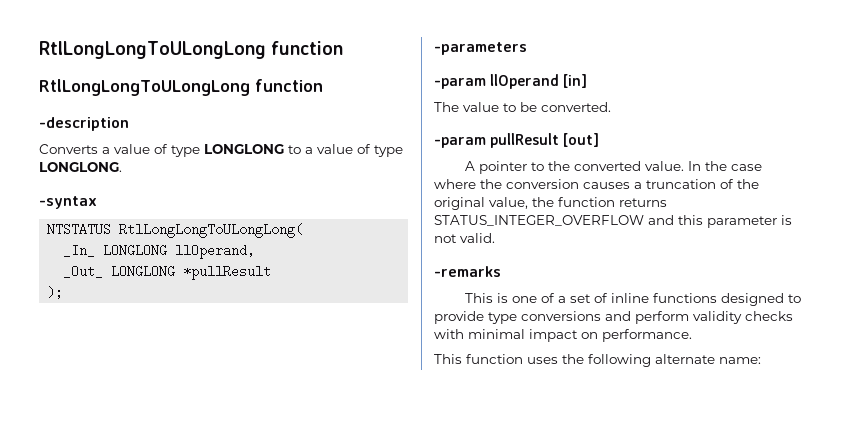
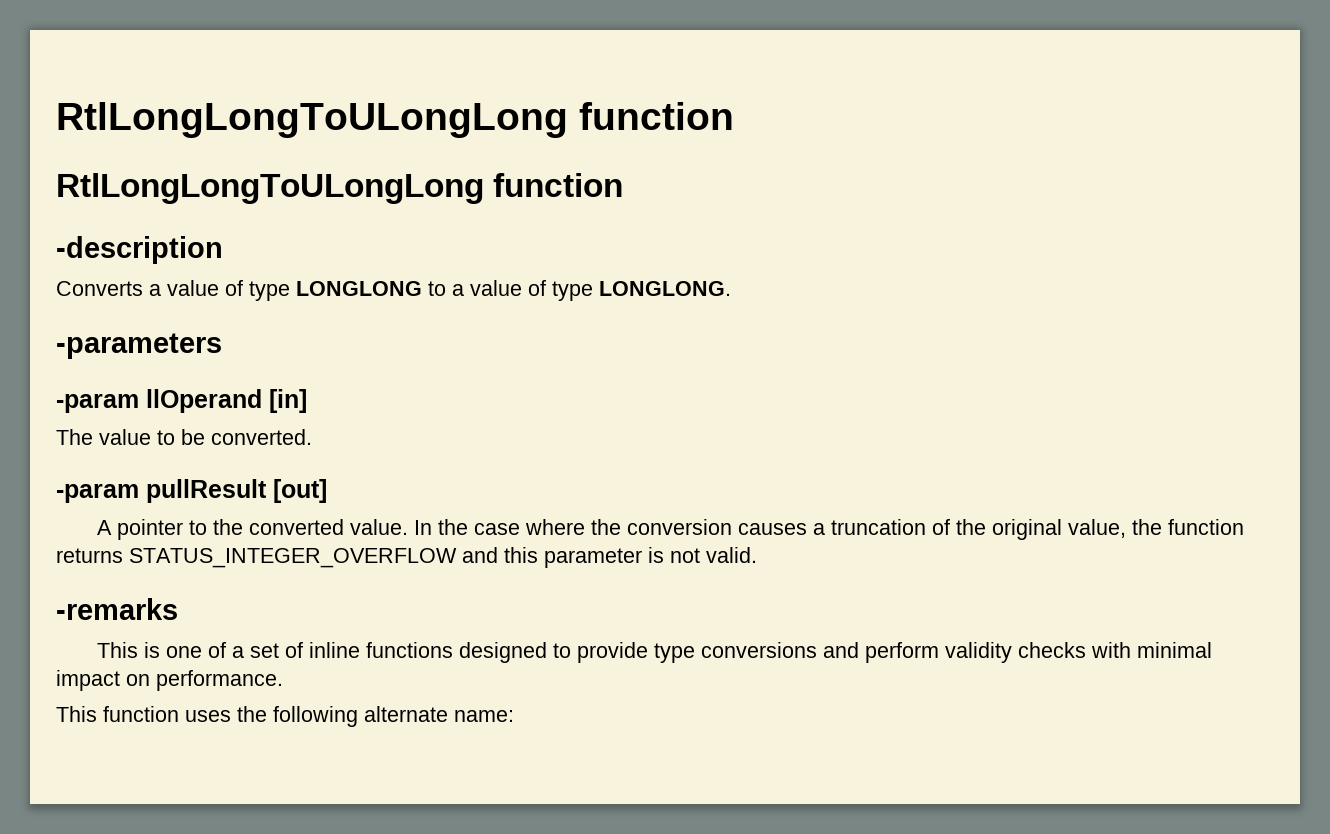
[39,196,97,209] [47,223,304,238] [63,244,256,259] [63,265,272,280] [47,286,64,299] // -syntax // NTSTATUS RtlLongLongToULongLong( // _In_ LONGLONG llOperand, // _Out_ LONGLONG *pullResult // ); -> (731, 288) none

